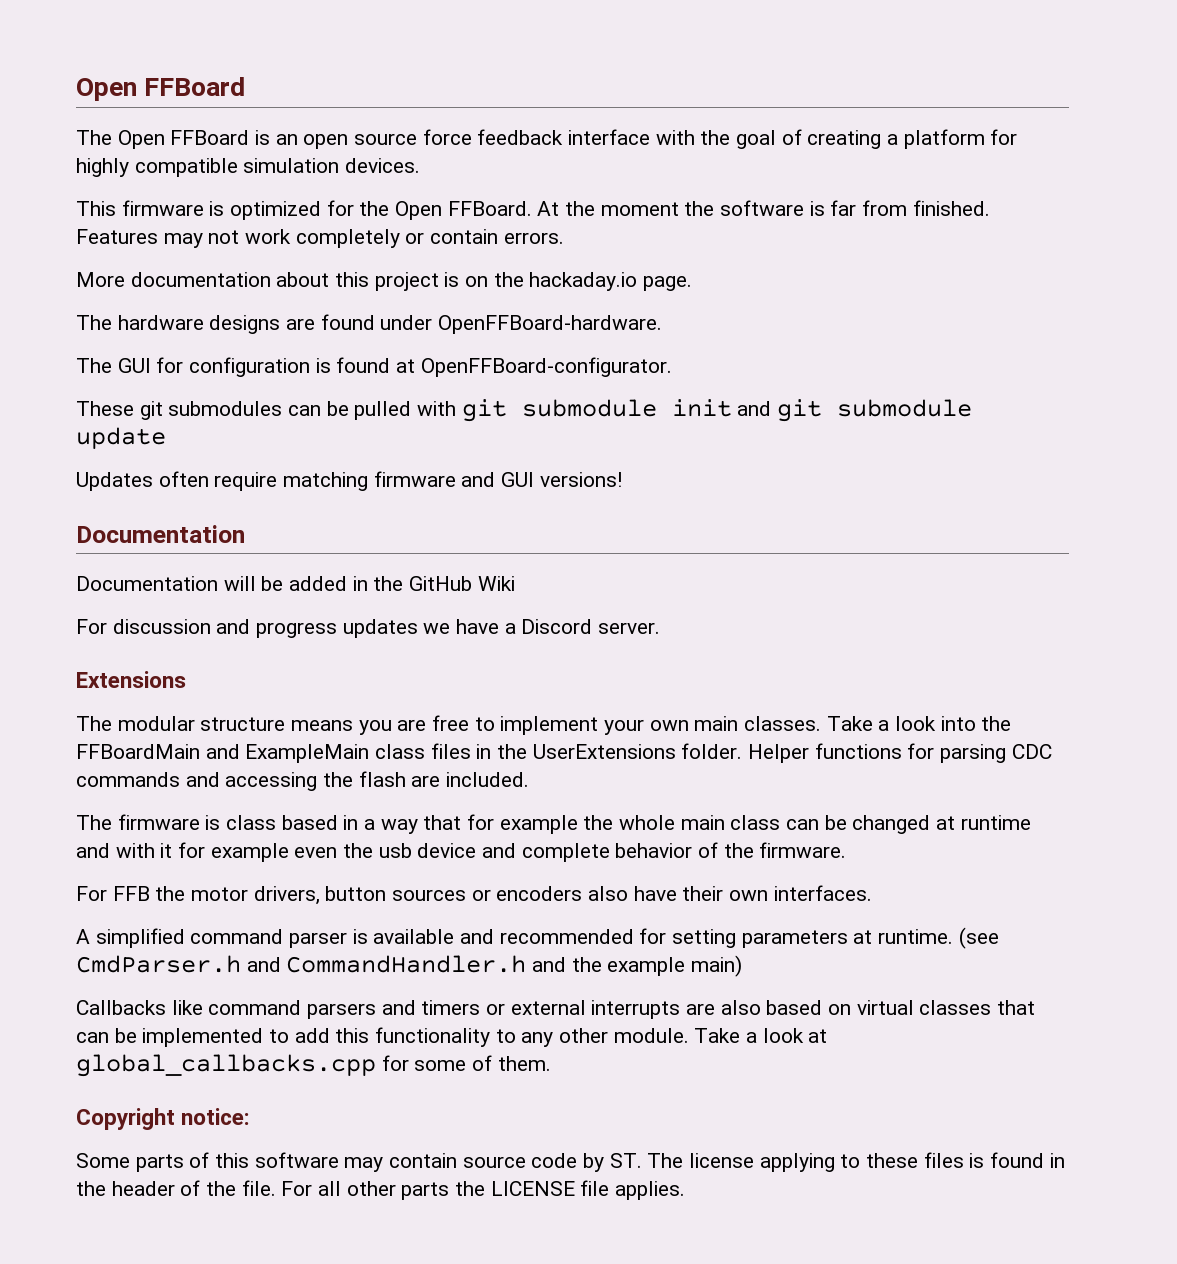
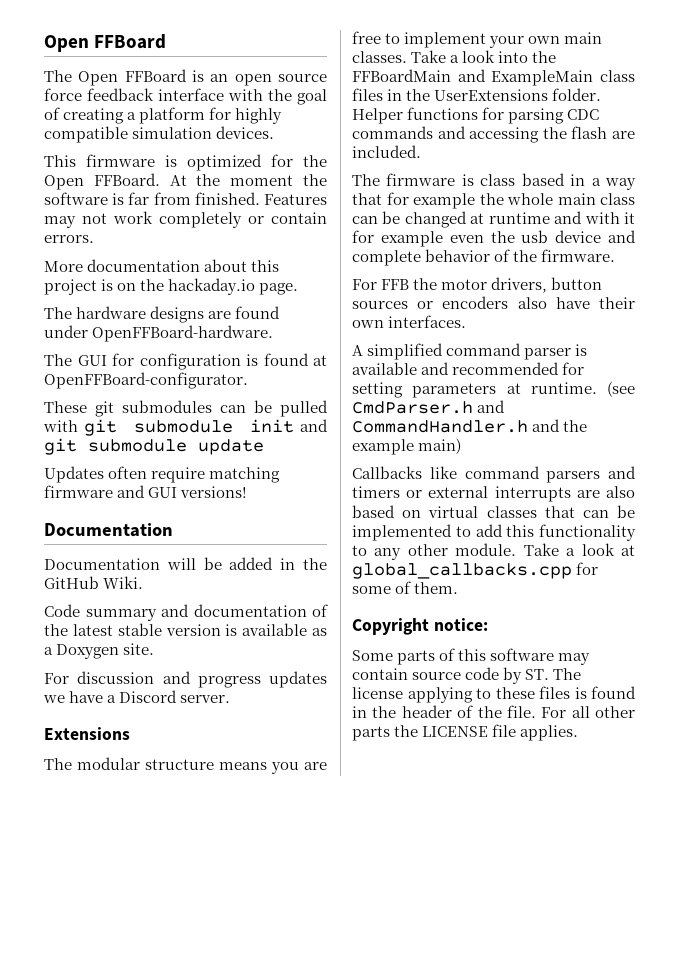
[477,576,515,591] Wiki -> [103,576,144,589] [44,604,328,621] [44,623,327,636] [44,643,155,659] Wiki. // Code summary and documentation of the latest stable version is available as a Doxygen site.

